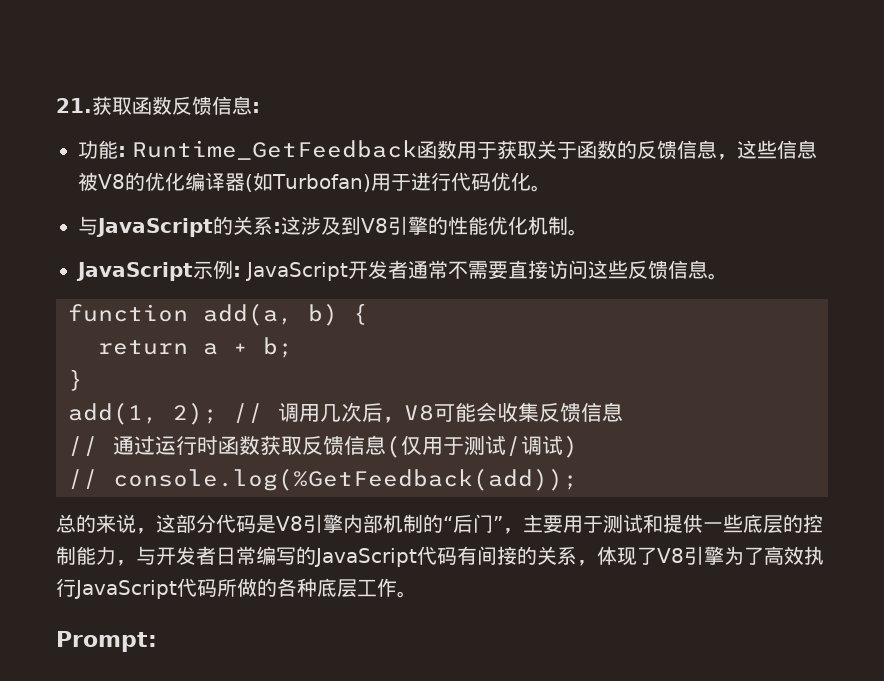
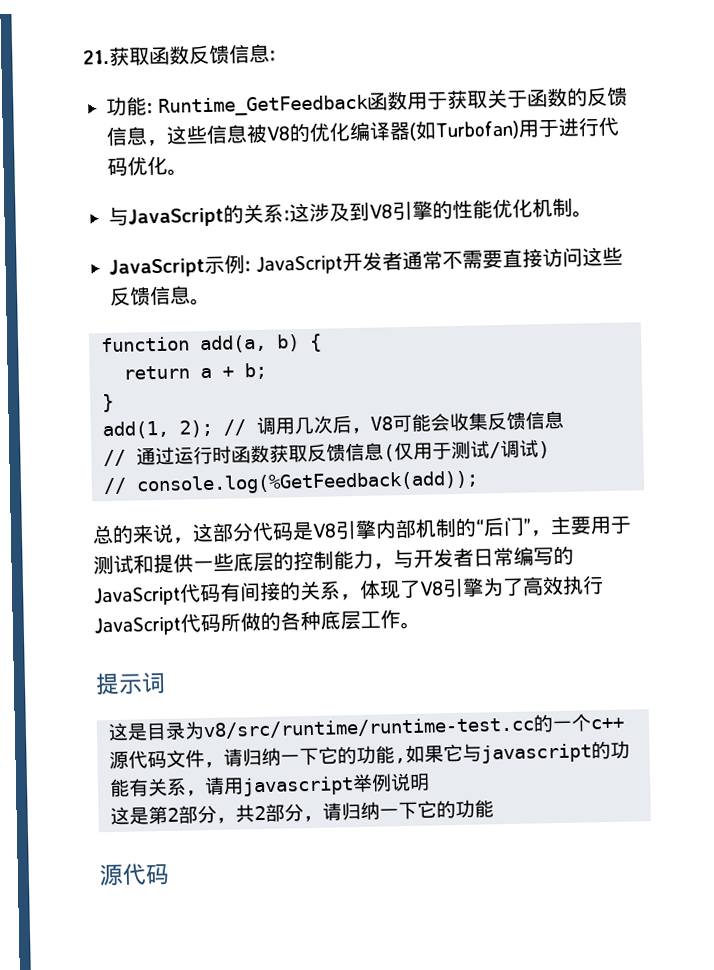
[56,631,157,652] Prompt: -> [95,671,166,696] [108,713,624,742] [109,740,630,770] [109,772,430,798] [110,799,494,826] [99,863,170,887] 提示词 // 这是目录为v8/src/runtime/runtime-test.cc的一个c++源代码文件，请归纳一下它的功能,如果它与javascript的功能有关系，请用javascript举例说明 // 这是第2部分，共2部分，请归纳一下它的功能 // 源代码

